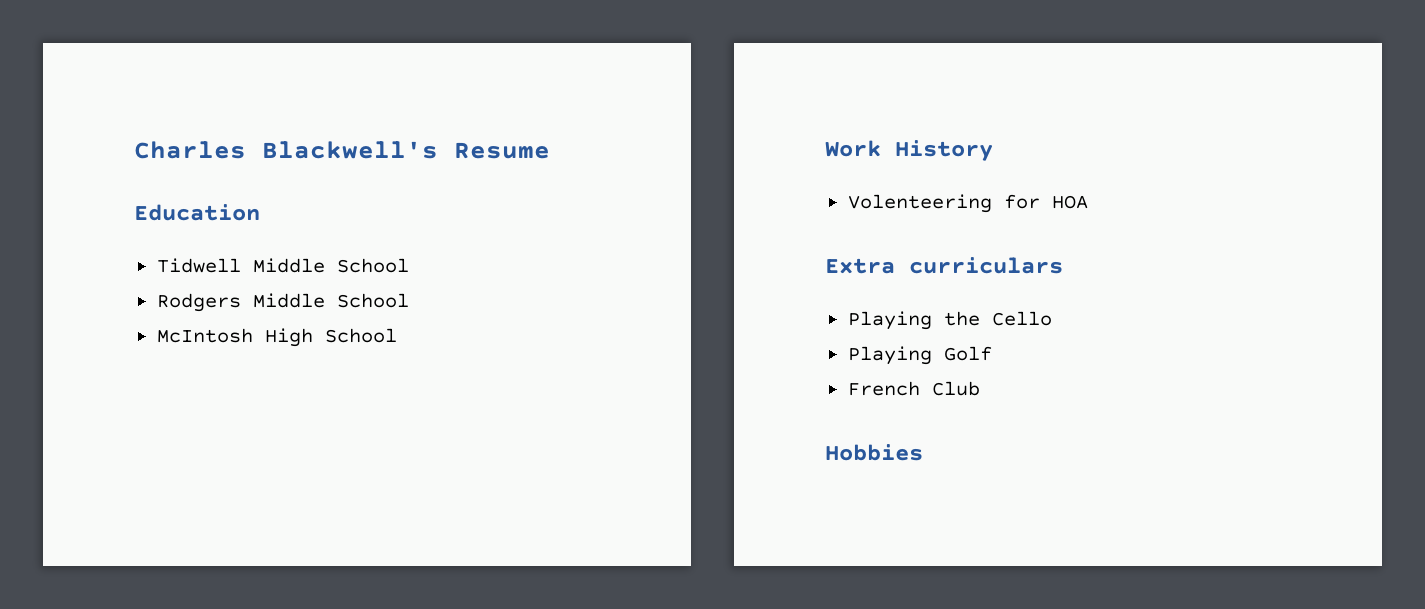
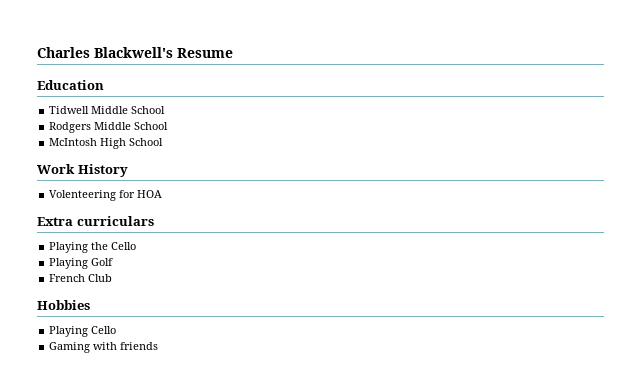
(923, 452) none -> [49,326,117,337] [49,342,159,353] // Playing Cello // Gaming with friends

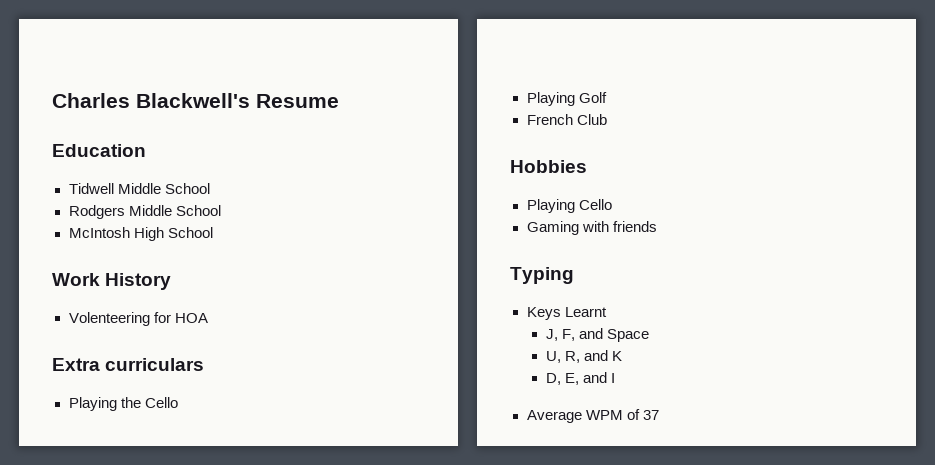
(159, 346) none -> [510,267,574,284] [526,307,607,320] [545,328,649,342] [545,350,622,363] [545,372,615,385] [526,409,659,423] // Typing // Keys Learnt // J, F, and Space // U, R, and K // D, E, and I // Average WPM of 37

